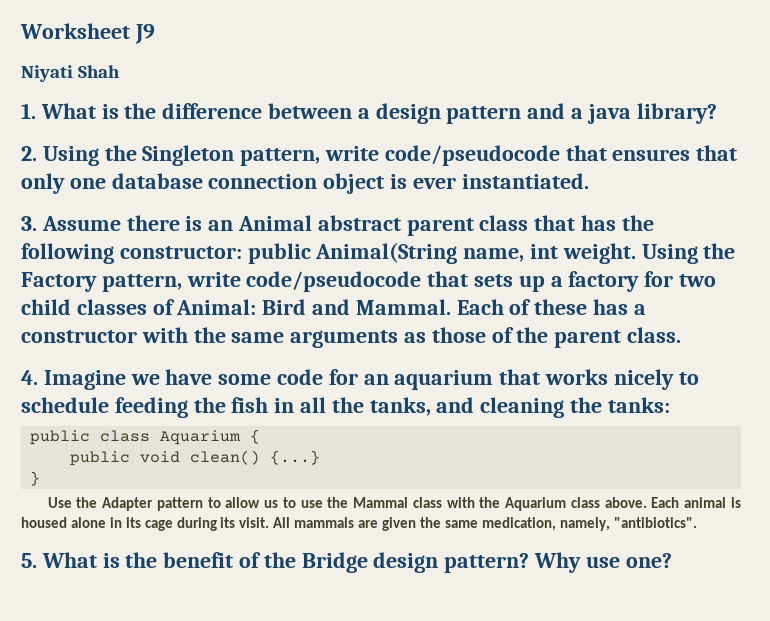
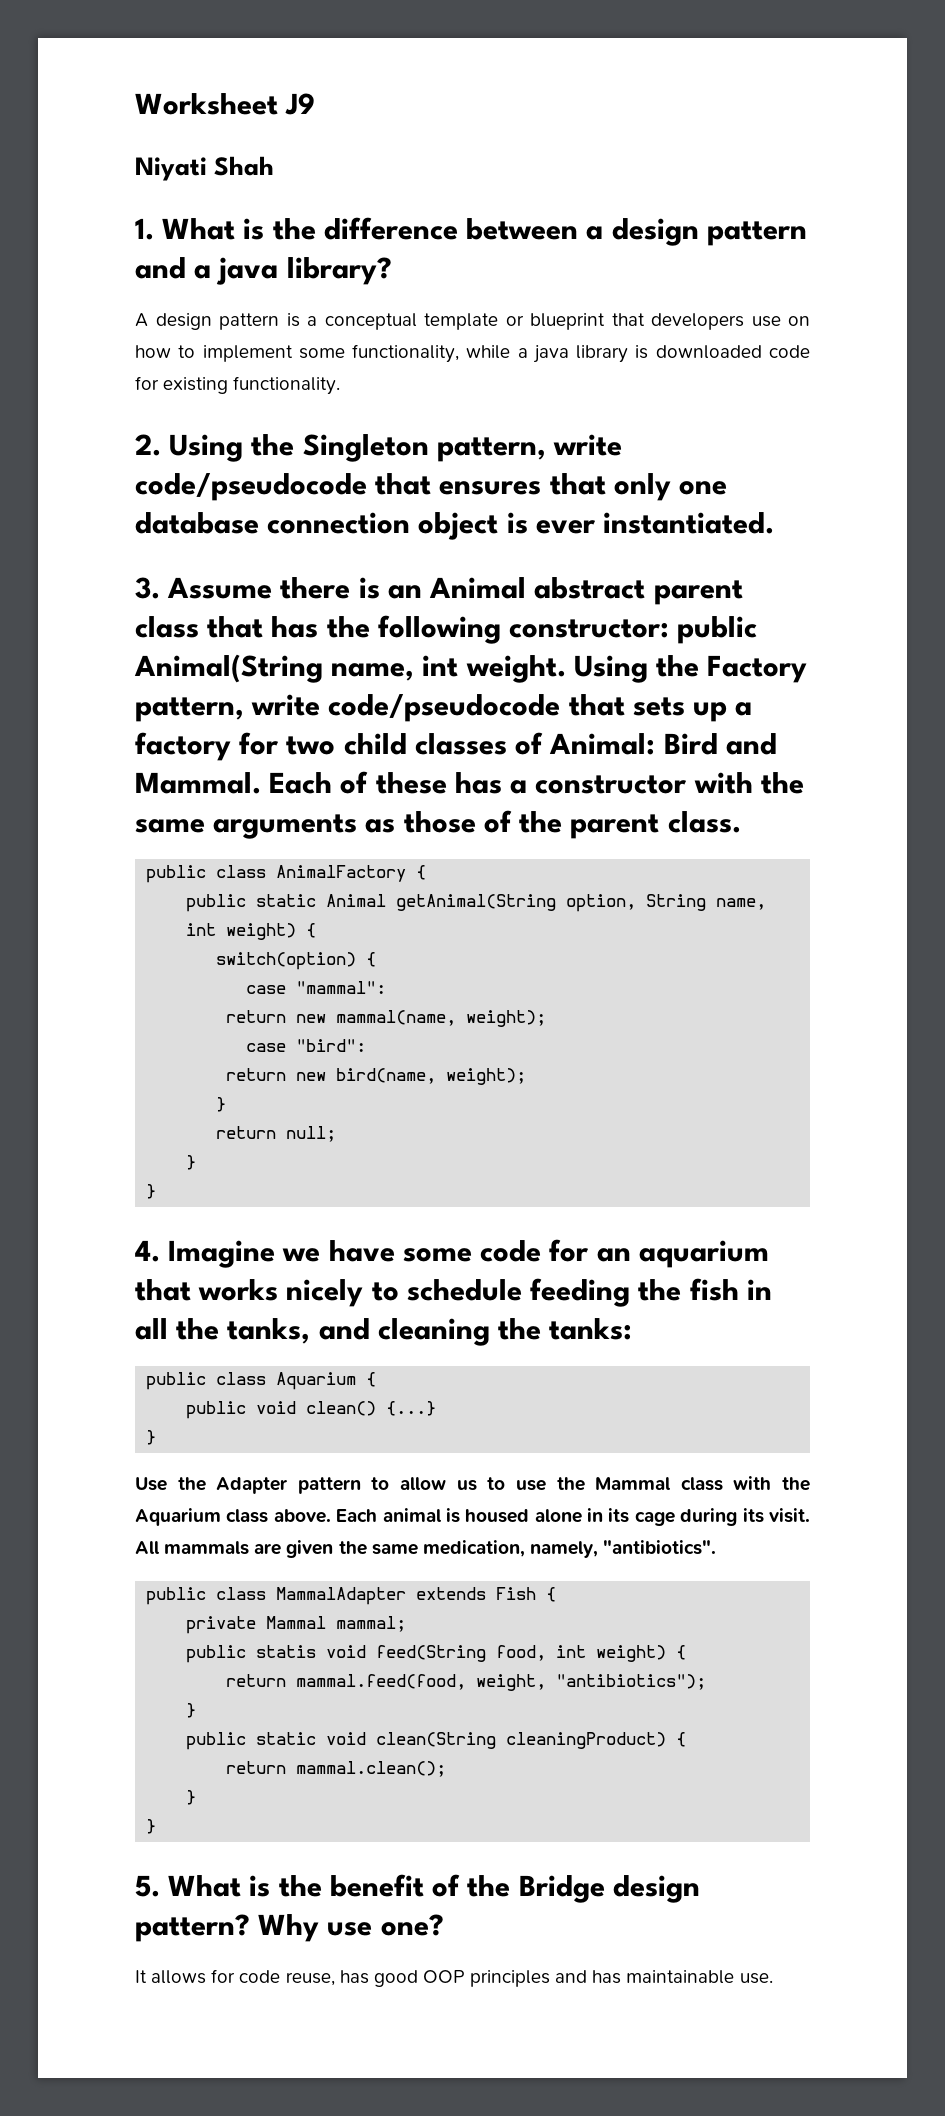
(717, 113) none -> [135,313,810,330] [135,344,810,363] [135,376,341,395] // A design pattern is a conceptual template or blueprint that developers use on how to implement some functionality, while a java library is downloaded code for existing functionality.
(682, 335) none -> [146,865,427,883] [186,894,767,912] [186,923,317,940] [216,952,377,970] [246,981,387,994] [226,1010,547,1027] [246,1039,367,1052] [226,1068,527,1085] [216,1097,227,1112] [216,1126,337,1142] [186,1155,197,1170] [146,1184,157,1199] // public class AnimalFactory { // public static Animal getAnimal(String option, String name, int weight) { // switch(option) { // case "mammal": // return new mammal(name, weight); // case "bird": // return new bird(name, weight); // } // return null; // } // }
(697, 522) none -> [146,1587,557,1605] [186,1616,407,1634] [186,1645,687,1663] [226,1674,707,1691] [186,1703,197,1718] [186,1732,687,1750] [226,1761,447,1777] [186,1790,197,1805] [146,1819,157,1834] // public class MammalAdapter extends Fish { // private Mammal mammal; // public statis void feed(String food, int weight) { // return mammal.feed(food, weight, "antibiotics"); // } // public static void clean(String cleaningProduct) { // return mammal.clean(); // } // }
(672, 560) none -> [135,1969,773,1987] // It allows for code reuse, has good OOP principles and has maintainable use.

